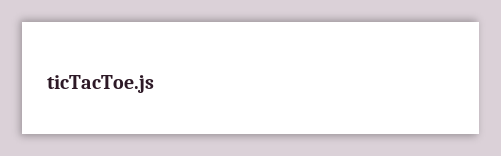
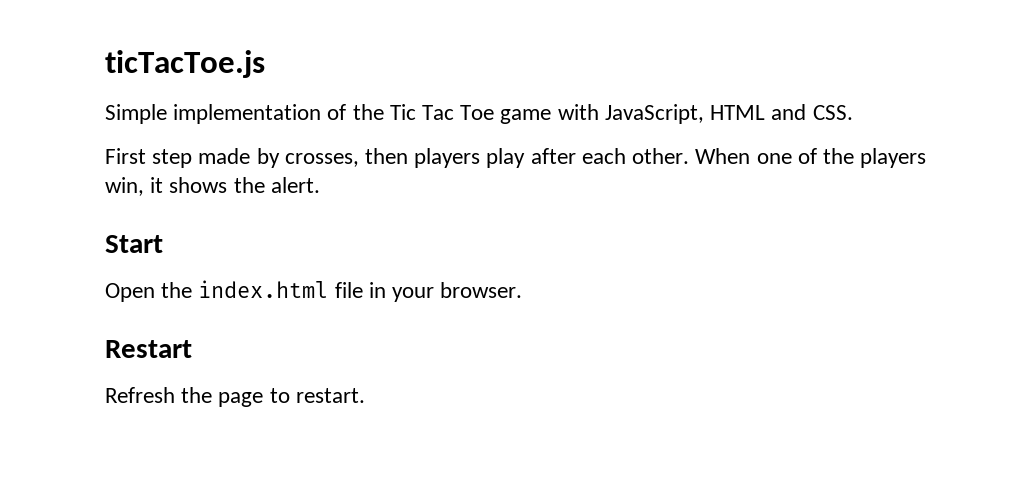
(154, 84) none -> [105,104,853,124] [105,148,927,168] [105,177,320,196] [105,235,163,253] [105,280,523,302] [105,340,192,358] [105,387,365,407] // Simple implementation of the Tic Tac Toe game with JavaScript, HTML and CSS. // First step made by crosses, then players play after each other. When one of the players win, it shows the alert. // Start // Open the index.html file in your browser. // Restart // Refresh the page to restart.

